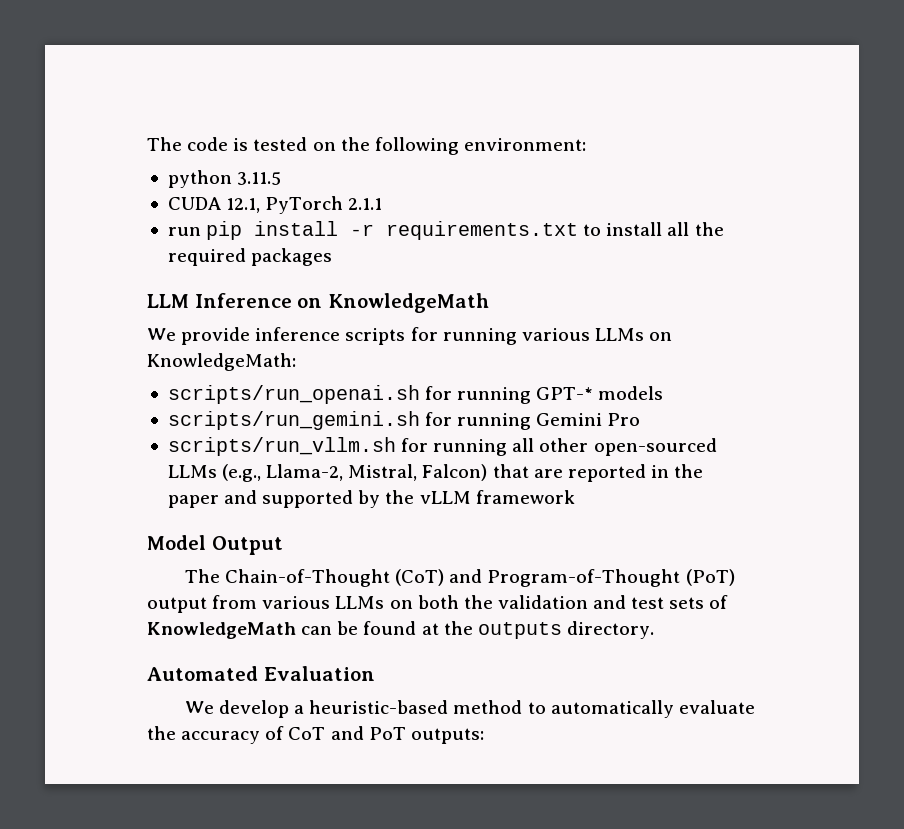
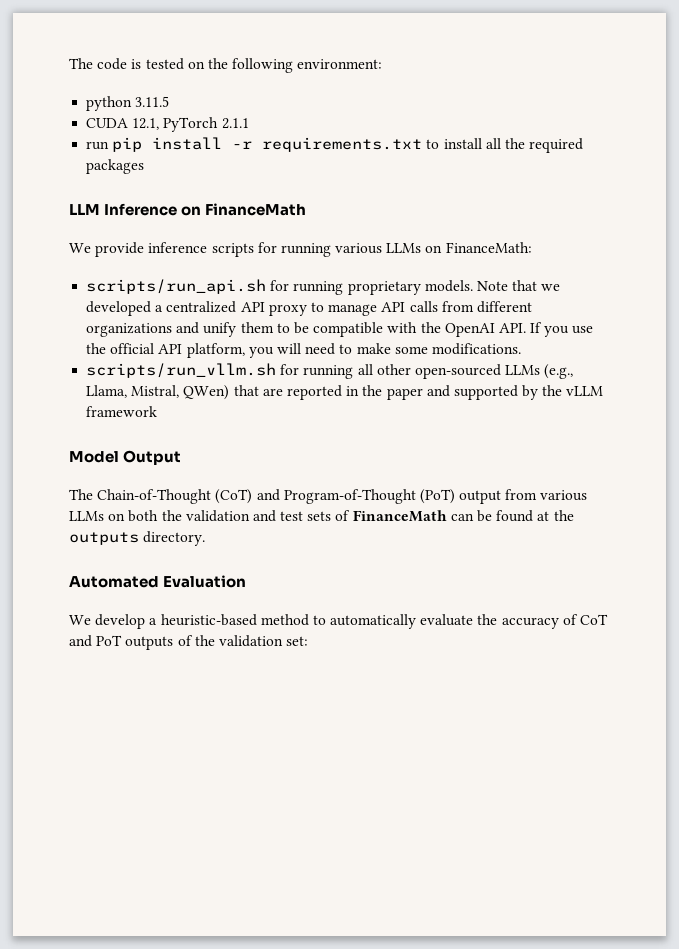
[327,293,489,313] KnowledgeMath -> [205,203,307,216] FinanceMath
[147,353,296,371] [167,385,664,404] [167,411,641,430] KnowledgeMath: // scripts/run_openai.sh for running GPT-* models // scripts/run_gemini.sh for running Gemini Pro -> [445,242,532,253] [86,279,561,295] [86,301,532,316] [86,322,594,337] [86,343,521,358] FinanceMath: // scripts/run_api.sh for running proprietary models. Note that we developed a centralized API proxy to manage API calls from different organizations and unify them to be compatible with the OpenAI API. If you use the official API platform, you will need to make some modifications.
[266,464,488,481] Llama-2, Mistral, Falcon) -> [86,385,230,400] Llama, Mistral, QWen)
[147,622,296,639] KnowledgeMath -> [352,510,447,522] FinanceMath
[410,728,484,744] outputs: -> [125,635,309,650] outputs of the validation set:

